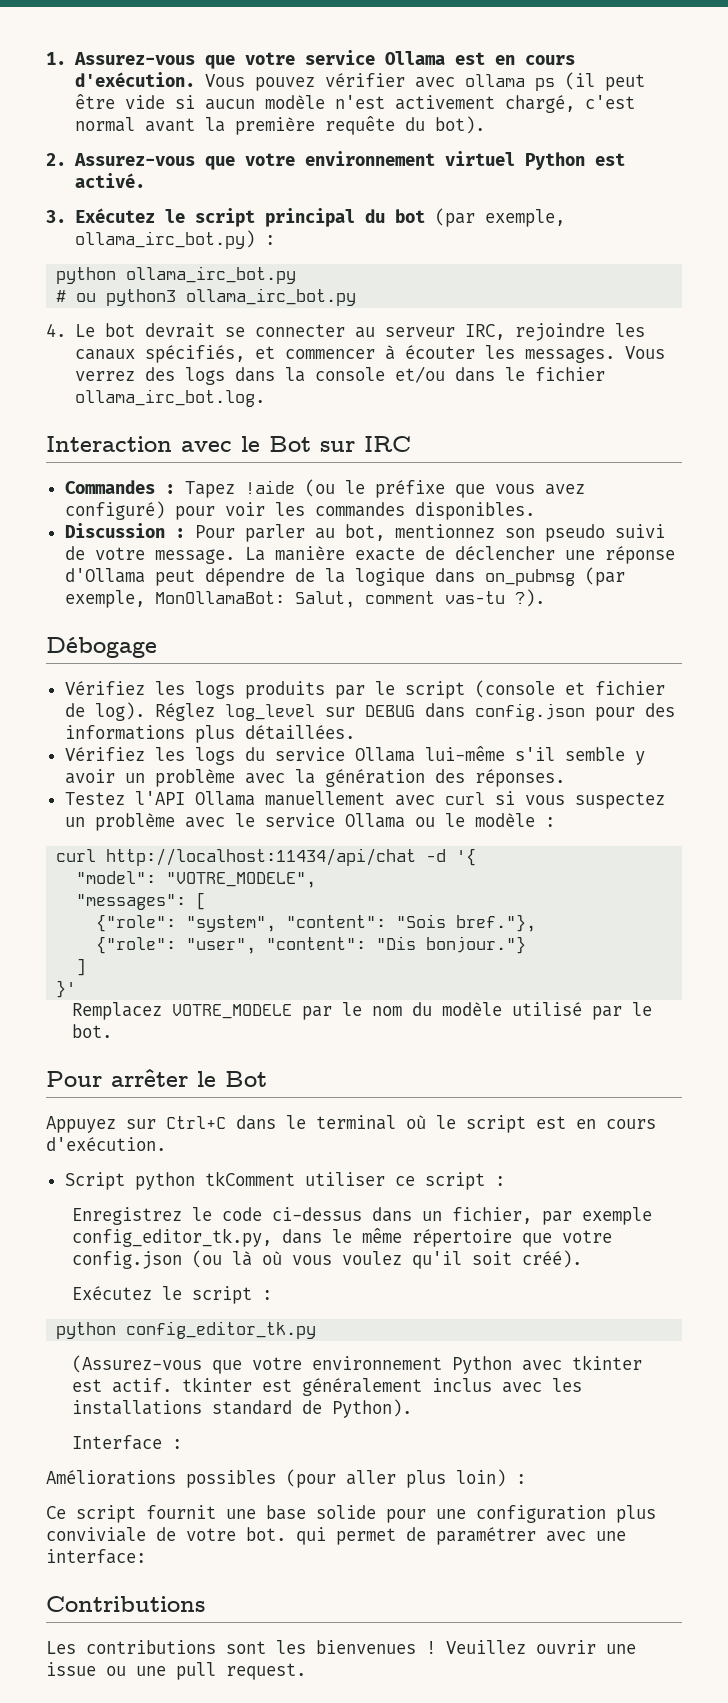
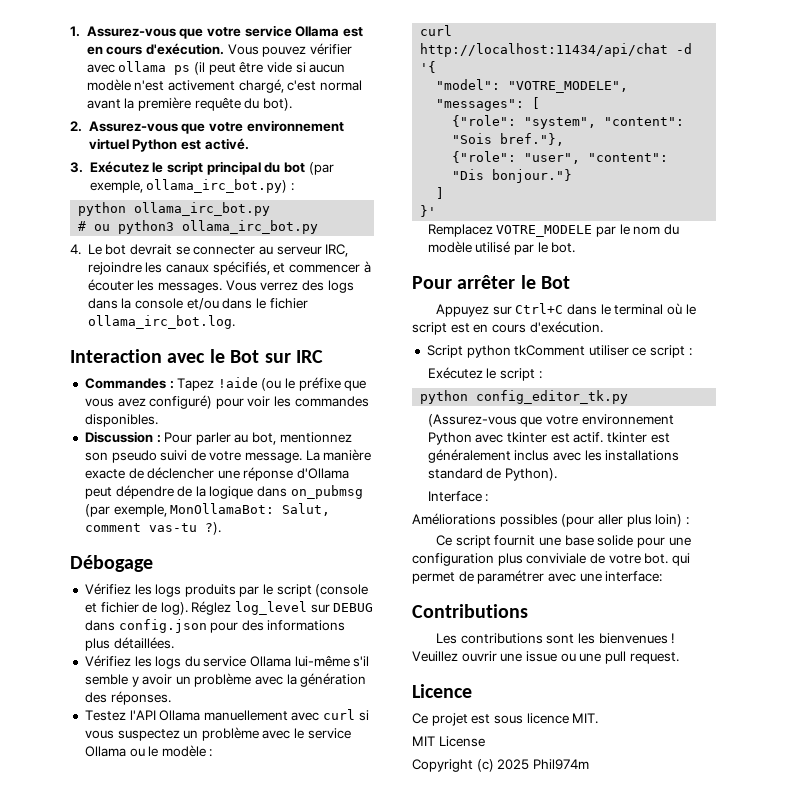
[72,1207,653,1225] [72,1228,613,1247] [72,1250,583,1269] // Enregistrez le code ci-dessus dans un fichier, par exemple config_editor_tk.py, dans le même répertoire que votre config.json (ou là où vous voulez qu'il soit créé). -> (692, 352) none
(306, 1671) none -> [412,684,472,698] [412,713,599,726] [412,736,485,747] [412,759,589,772] // Licence // Ce projet est sous licence MIT. // MIT License // Copyright (c) 2025 Phil974m

